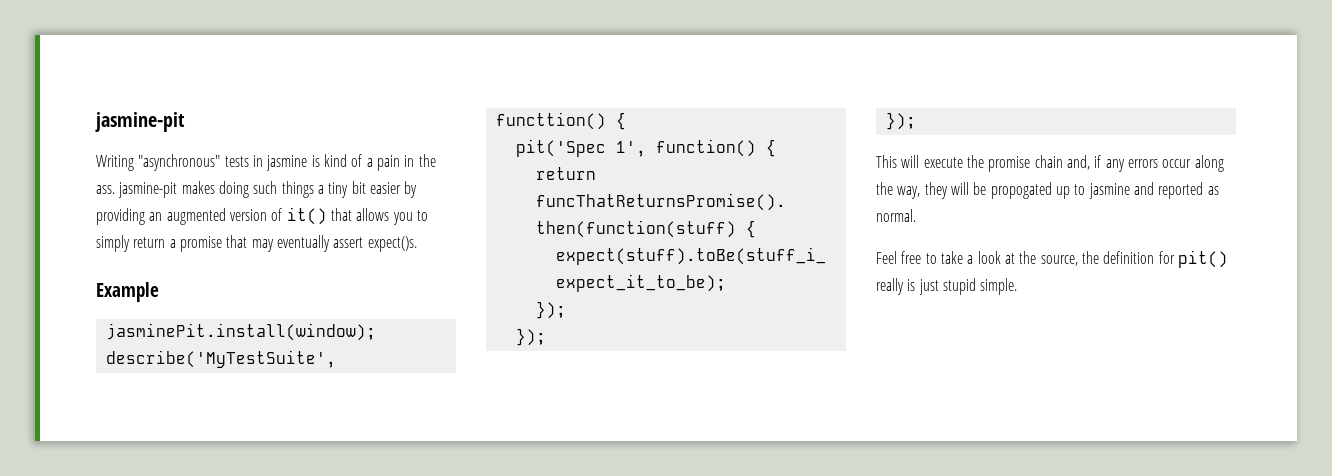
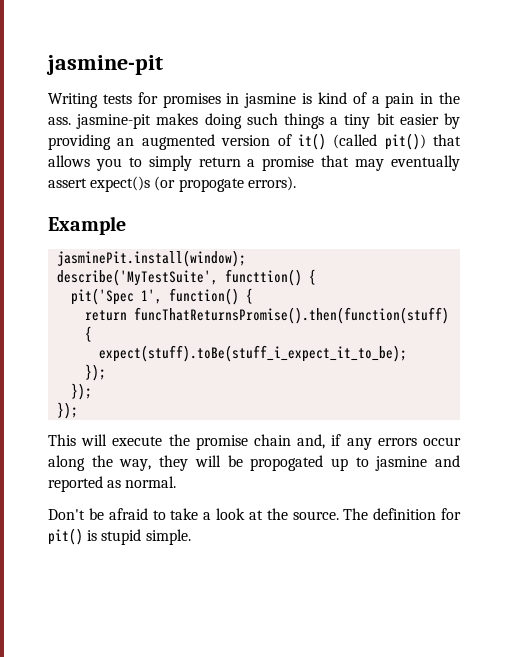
[138,154,249,171] "asynchronous" tests -> [102,92,221,108] tests for promises
(327, 216) none -> [333,133,426,150] (called pit())
[367,236,417,252] expect()s. -> [90,176,296,192] expect()s (or propogate errors).
[876,251,922,264] Feel free -> [48,508,148,520] Don't be afraid
[1040,251,1099,266] source, the -> [292,508,369,520] source. The
[876,278,939,295] really is just -> [87,530,98,541] is

